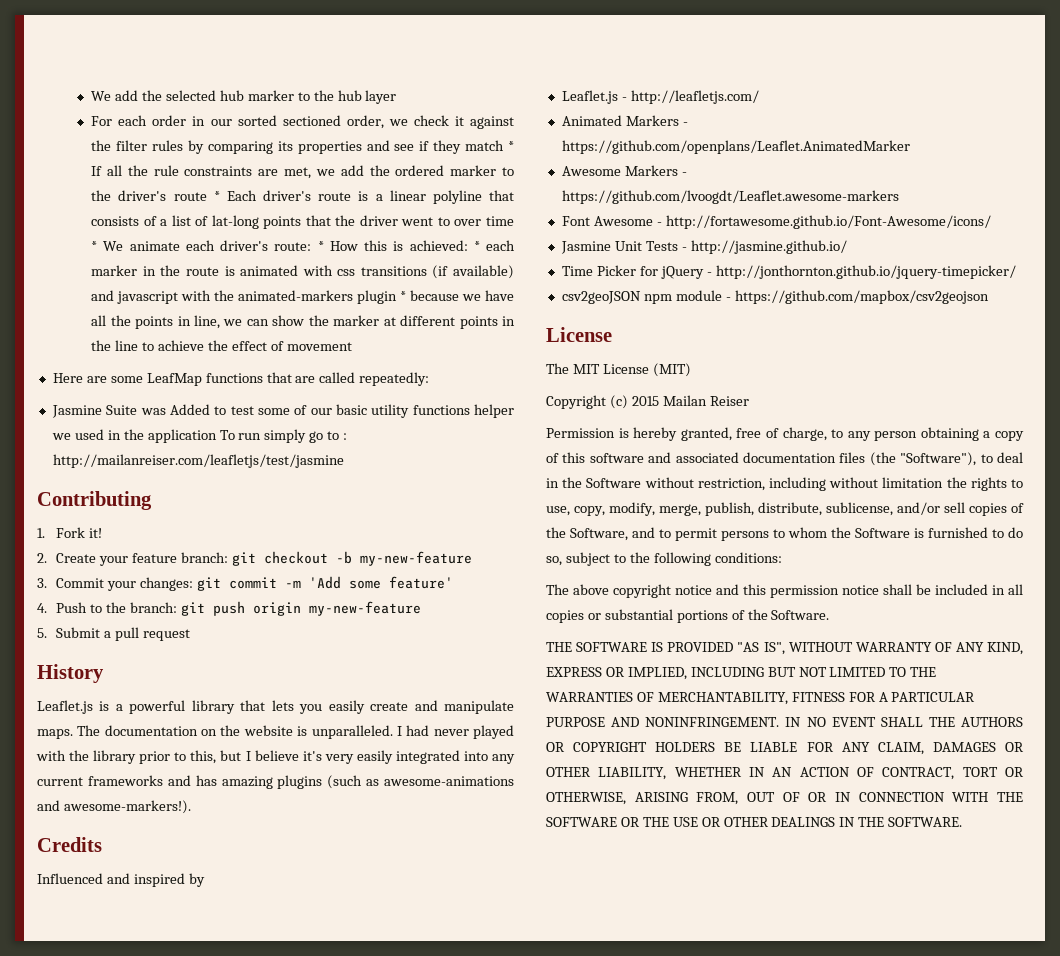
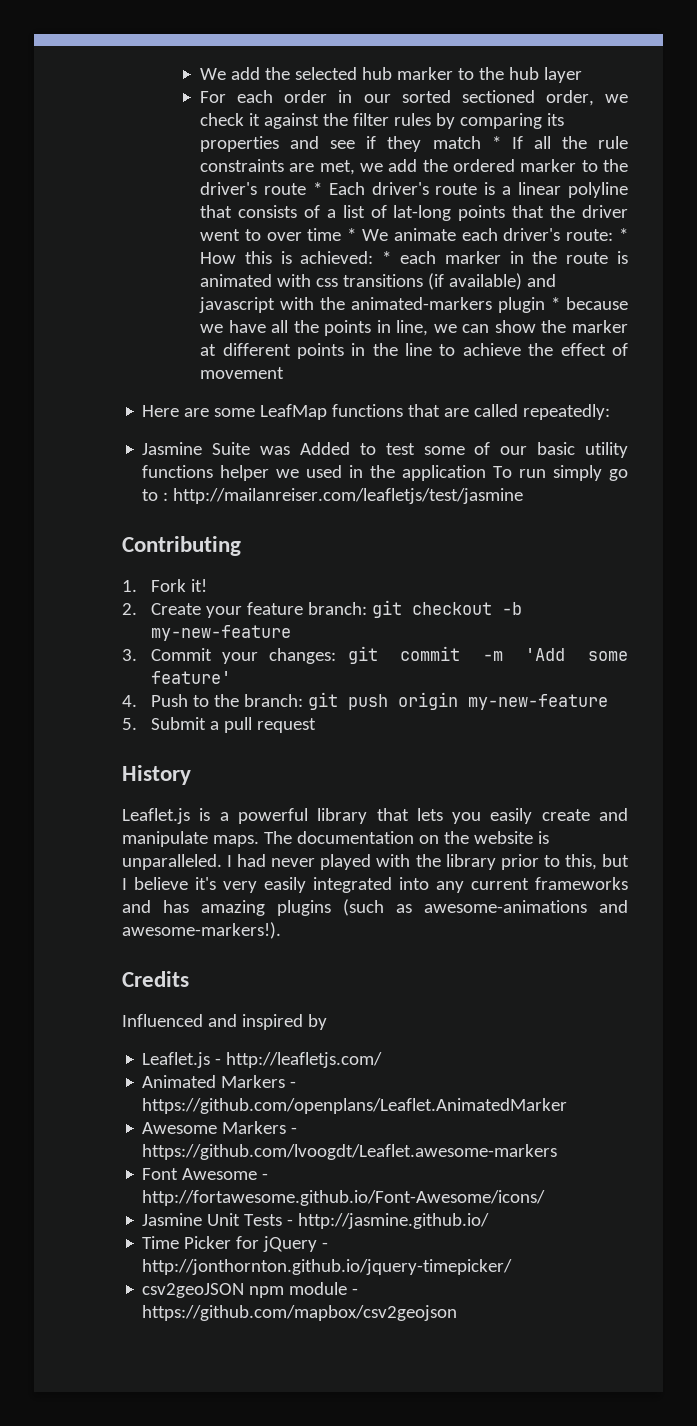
[546,327,612,342] [546,363,691,377] [546,395,749,409] [546,427,1024,441] [546,452,1023,466] [546,477,1023,491] [546,502,1024,516] [546,527,1023,541] [546,552,782,566] [546,584,1023,598] [546,609,830,623] [546,642,1023,655] [546,667,937,680] [546,692,976,705] [546,717,1023,727] [546,742,1024,755] [546,767,1024,780] [546,792,1023,805] [546,817,963,827] // License // The MIT License (MIT) // Copyright (c) 2015 Mailan Reiser // Permission is hereby granted, free of charge, to any person obtaining a copy of this software and associated documentation files (the "Software"), to deal in the Software without restriction, including without limitation the rights to use, copy, modify, merge, publish, distribute, sublicense, and/or sell copies of the Software, and to permit persons to whom the Software is furnished to do so, subject to the following conditions: // The above copyright notice and this permission notice shall be included in all copies or substantial portions of the Software. // THE SOFTWARE IS PROVIDED "AS IS", WITHOUT WARRANTY OF ANY KIND, EXPRESS OR IMPLIED, INCLUDING BUT NOT LIMITED TO THE WARRANTIES OF MERCHANTABILITY, FITNESS FOR A PARTICULAR PURPOSE AND NONINFRINGEMENT. IN NO EVENT SHALL THE AUTHORS OR COPYRIGHT HOLDERS BE LIABLE FOR ANY CLAIM, DAMAGES OR OTHER LIABILITY, WHETHER IN AN ACTION OF CONTRACT, TORT OR OTHERWISE, ARISING FROM, OUT OF OR IN CONNECTION WITH THE SOFTWARE OR THE USE OR OTHER DEALINGS IN THE SOFTWARE. -> (458, 1313) none

